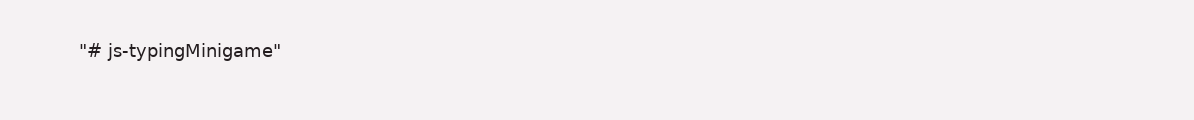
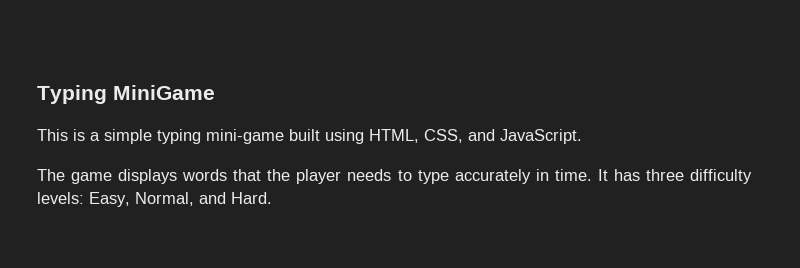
[79,43,281,61] "# js-typingMinigame" -> [37,85,215,104] [37,129,582,144] [37,169,752,184] [37,192,272,207] Typing MiniGame // This is a simple typing mini-game built using HTML, CSS, and JavaScript. // The game displays words that the player needs to type accurately in time. It has three difficulty levels: Easy, Normal, and Hard.

